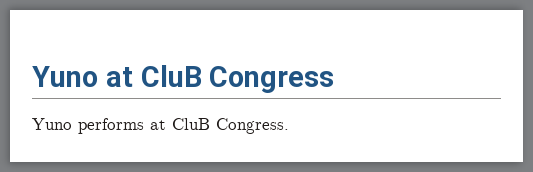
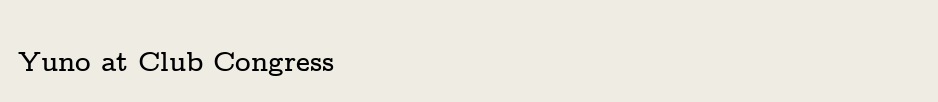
[140,65,202,87] CluB -> [138,52,203,71] Club
[32,118,289,134] // Yuno performs at CluB Congress. -> (334, 64) none

